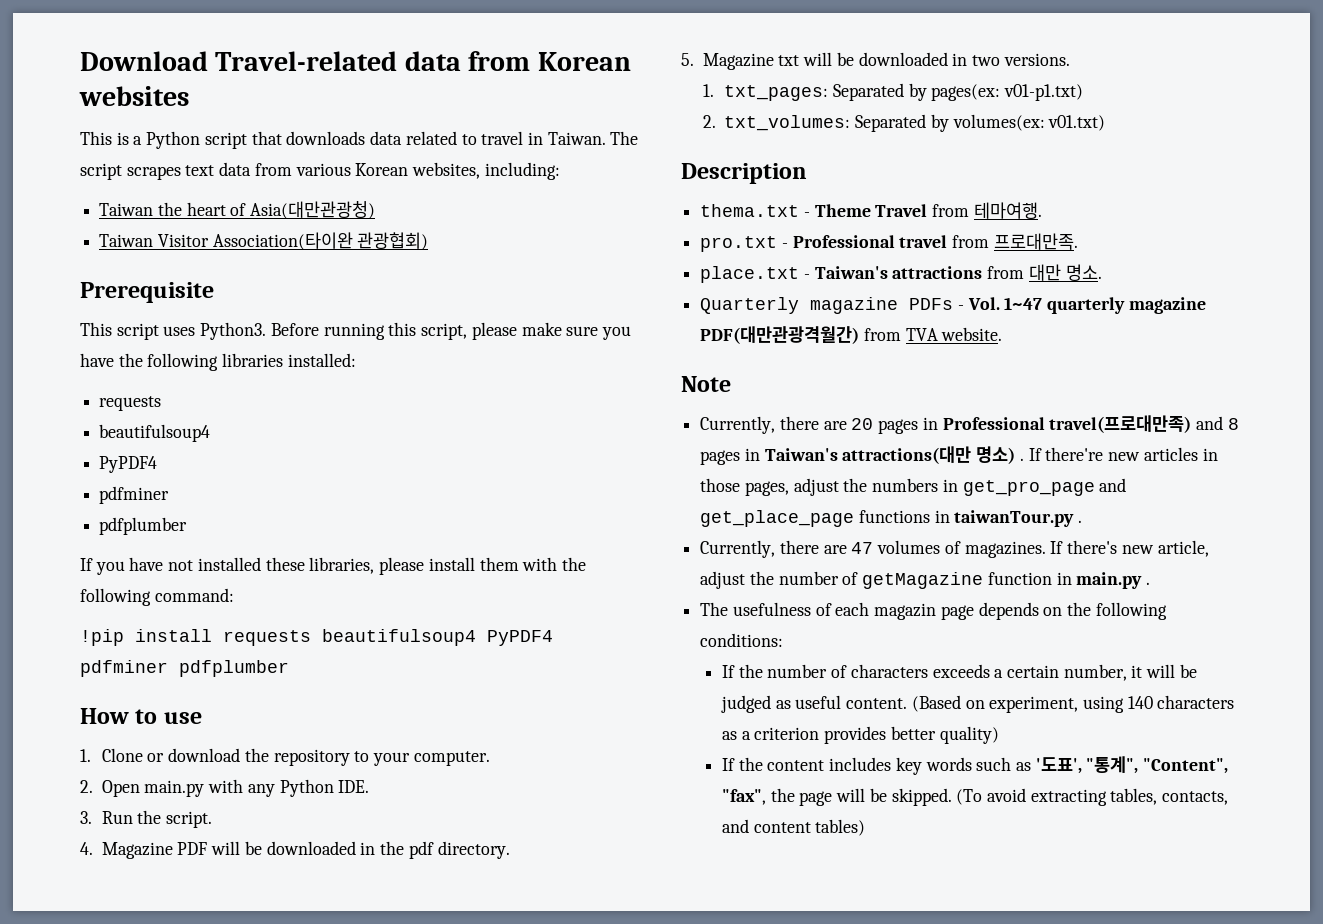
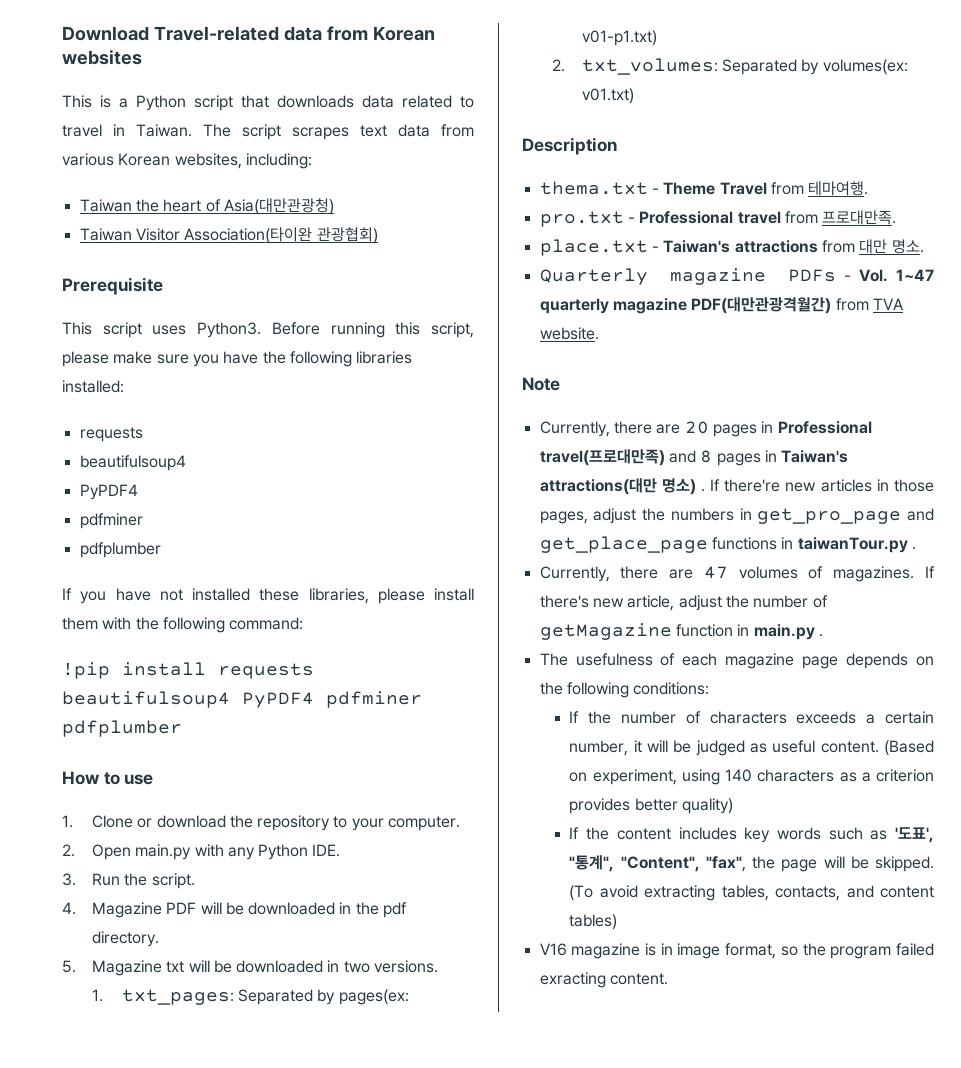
[874,603,937,620] magazin -> [725,653,795,669] magazine
(866, 827) none -> [539,943,934,959] [539,972,668,988] // V16 magazine is in image format, so the program failed exracting content.

